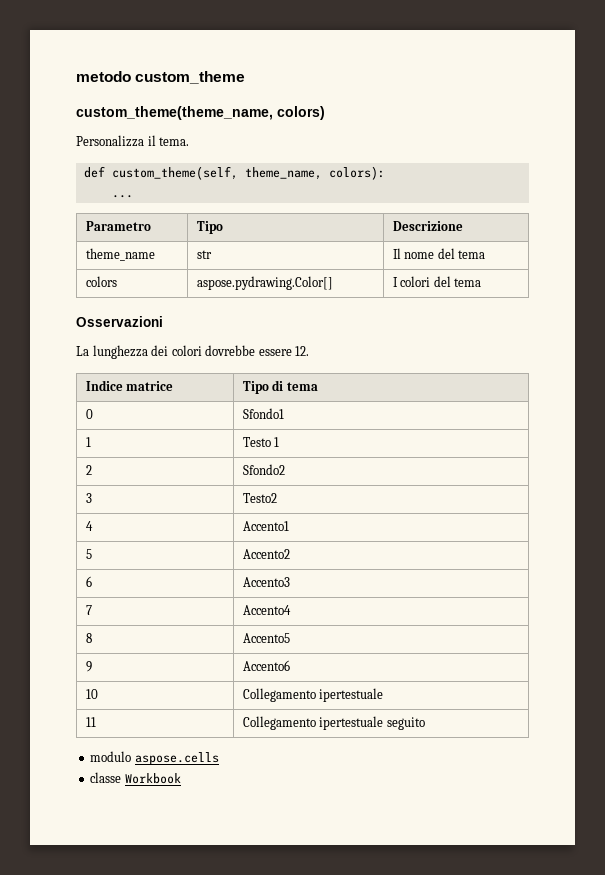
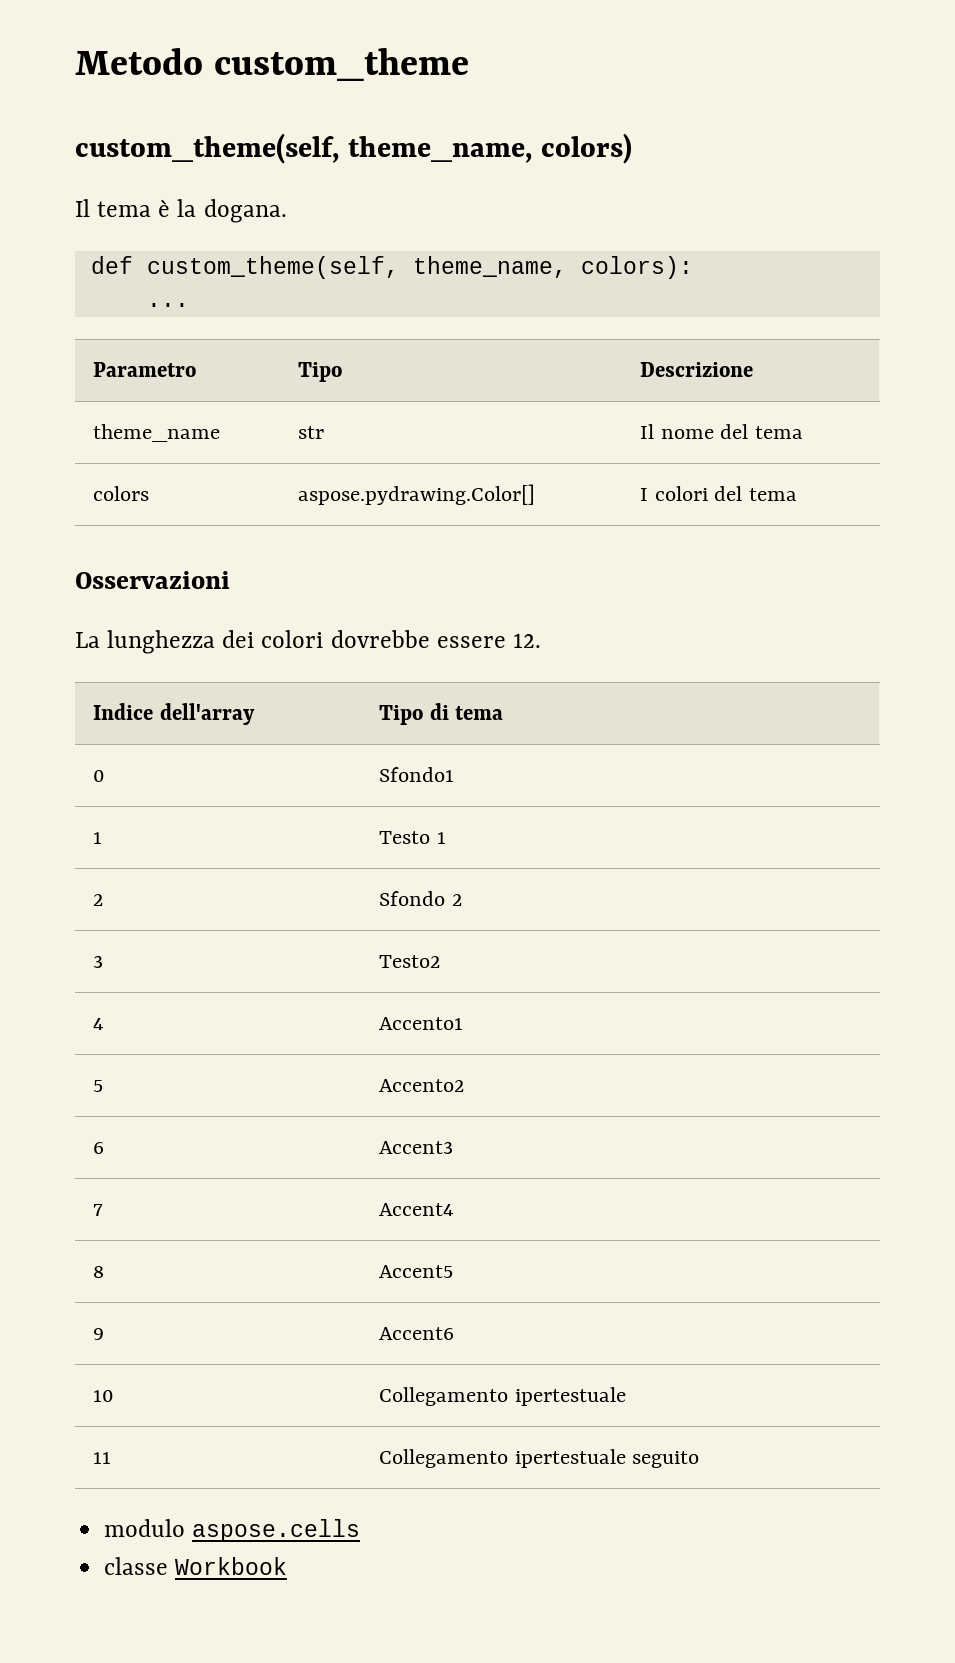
[76,71,131,82] metodo -> [75,48,203,75] Metodo
[76,106,273,120] custom_theme(theme_name, -> [75,133,532,164] custom_theme(self, theme_name,
[76,135,190,147] Personalizza il tema. -> [75,199,287,223] Il tema è la dogana.
[126,381,174,391] matrice -> [159,703,255,725] dell'array
[242,464,285,475] Sfondo2 -> [379,891,462,906] Sfondo 2
[242,577,290,587] Accento3 -> [379,1141,454,1154] Accent3
[242,605,291,615] Accento4 -> [379,1203,455,1216] Accent4
[242,633,290,643] Accento5 -> [379,1265,454,1278] Accent5
[242,660,290,671] Accento6 -> [379,1327,455,1340] Accent6

